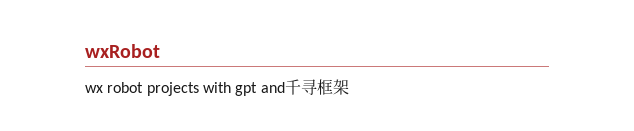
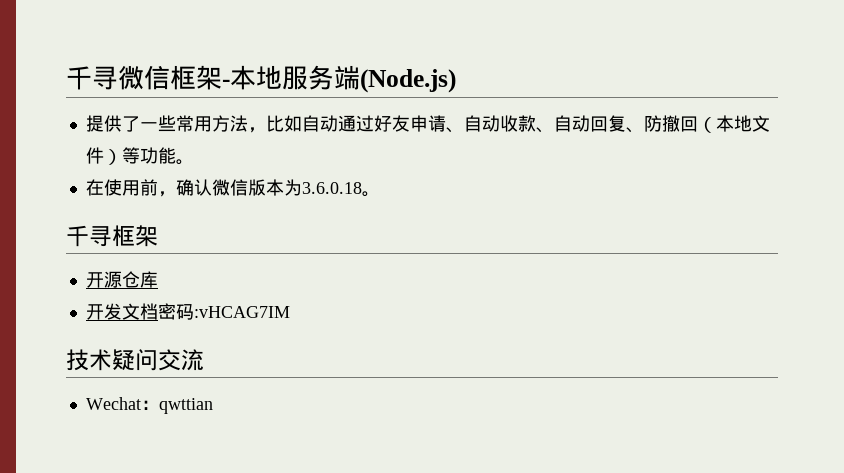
[85,44,160,58] [85,79,349,96] wxRobot // wx robot projects with gpt and千寻框架 -> [66,65,456,93] [85,115,770,133] [85,147,194,165] [85,179,380,197] [66,225,158,247] [85,271,158,288] [85,303,290,320] [66,349,204,371] [85,397,213,414] 千寻微信框架-本地服务端(Node.js) // 提供了一些常用方法，比如自动通过好友申请、自动收款、自动回复、防撤回（本地文件）等功能。 // 在使用前，确认微信版本为3.6.0.18。 // 千寻框架 // 开源仓库 // 开发文档密码:vHCAG7IM // 技术疑问交流 // Wechat：qwttian

